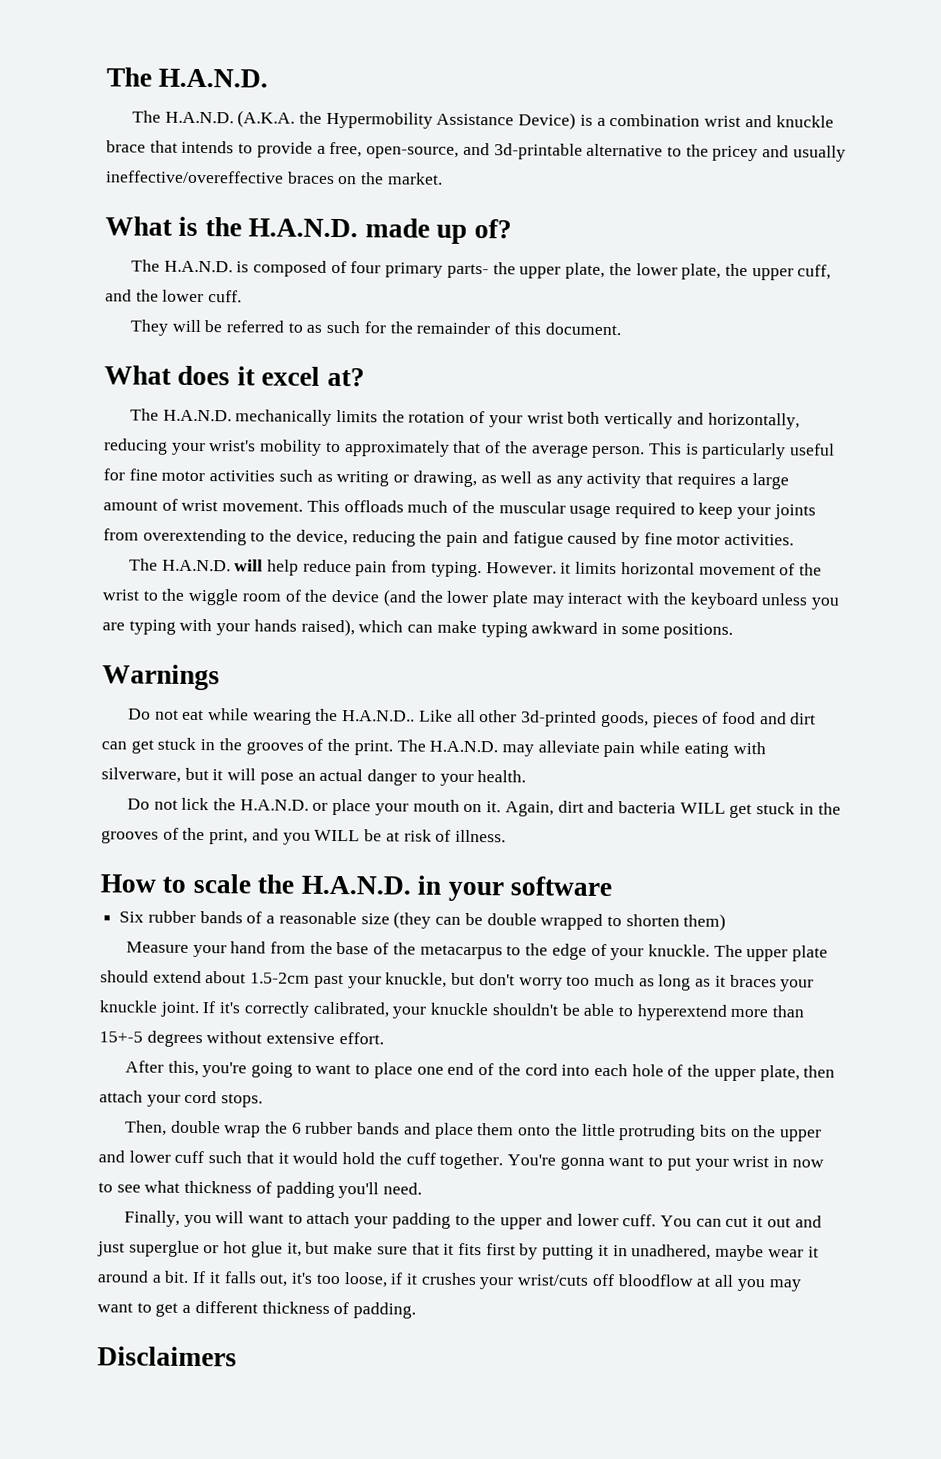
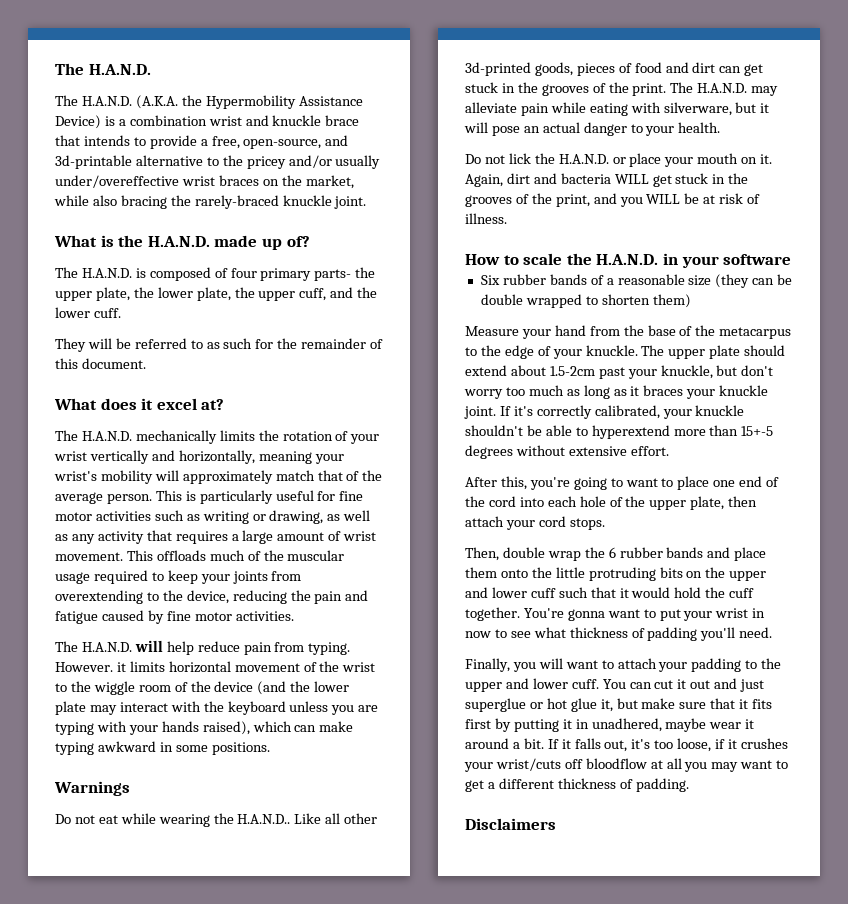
[762,145,846,162] [106,170,443,185] and usually ineffective/overeffective braces on the market. -> [288,155,381,169] [55,175,354,189] [54,195,367,209] and/or usually under/overeffective wrist braces on the market, while also bracing the rarely-braced knuckle joint.
[567,411,601,424] both -> (87, 456) none
[104,438,168,455] reducing -> [258,451,312,464] meaning
[325,440,450,457] to approximately -> [154,470,315,484] will approximately match

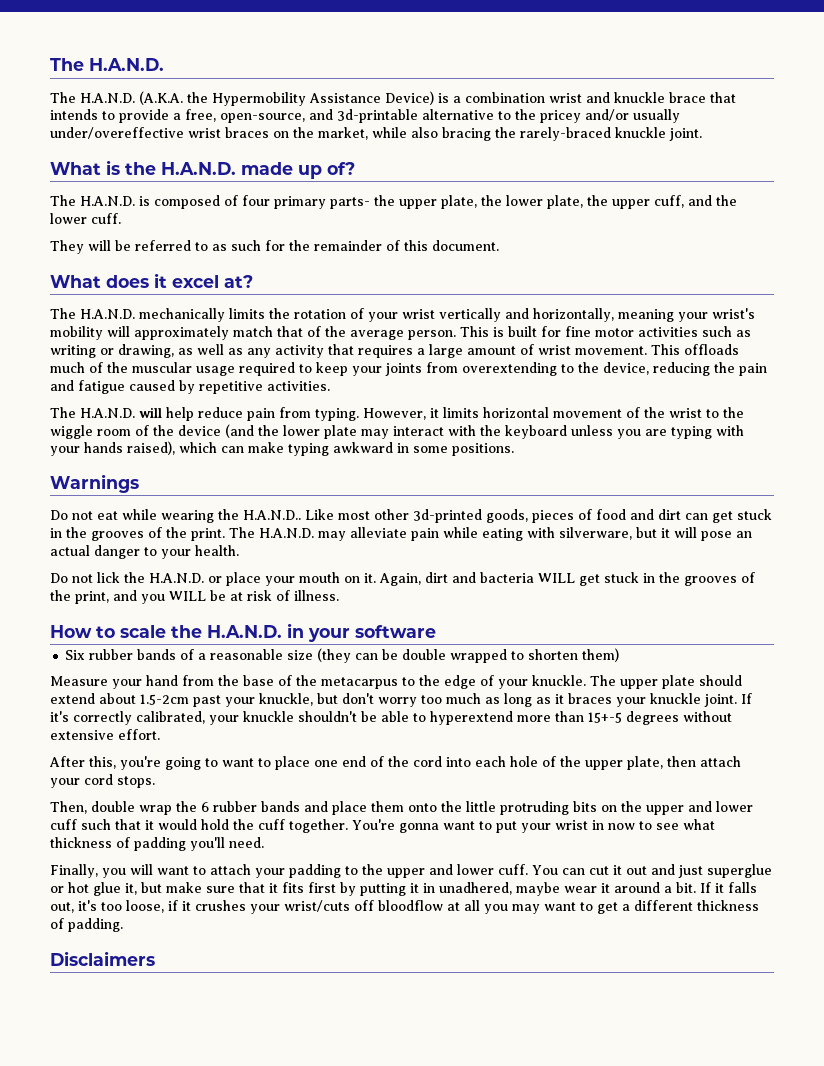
[199,490,314,504] particularly useful -> [508,326,537,337] built
[166,611,232,621] fine motor -> [199,381,263,394] repetitive
[55,662,113,672] However. -> [363,408,426,420] However,
[325,813,341,824] all -> [338,511,370,520] most

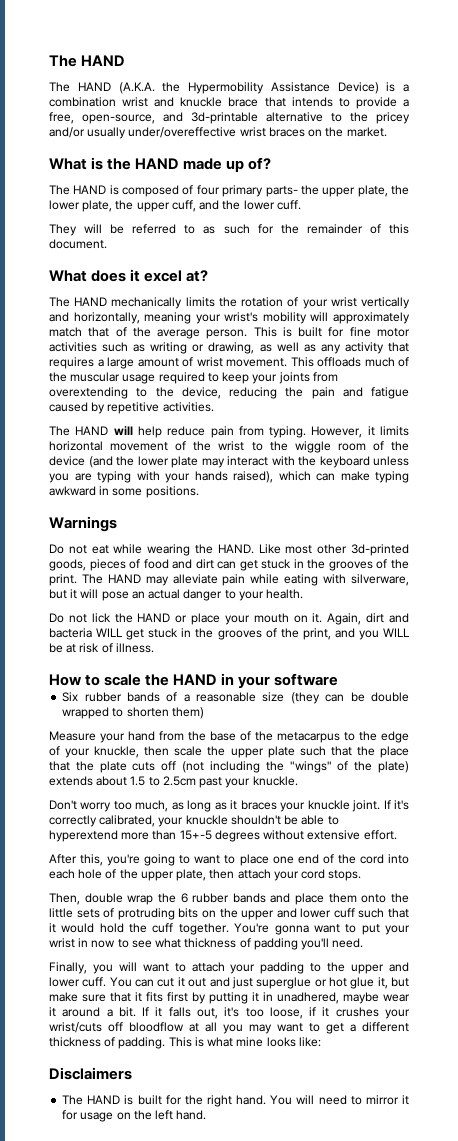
[50,58,164,71] [50,92,135,103] The H.A.N.D. // The H.A.N.D. -> [49,55,126,67] [49,82,111,92] The HAND // The HAND
[318,127,702,141] market, while also bracing the rarely-braced knuckle joint. -> [346,127,387,137] market.
[161,162,236,175] H.A.N.D. -> [135,158,180,169] HAND
[80,196,135,206] H.A.N.D. -> [73,185,107,194] HAND
[80,309,135,319] H.A.N.D. -> [74,297,108,306] HAND
[80,408,135,418] H.A.N.D. -> [75,426,109,435] HAND
[243,510,301,520] H.A.N.D.. -> [217,544,254,554] HAND.
[259,528,314,538] H.A.N.D. -> [107,574,141,583] HAND
[149,573,204,583] H.A.N.D. -> [137,613,171,622] HAND
[207,625,282,638] H.A.N.D. -> [173,674,218,685] HAND
[532,675,742,689] [50,693,374,707] knuckle. The upper plate should extend about 1.5-2cm past your knuckle, but don't -> [94,746,409,758] [49,761,409,773] [49,776,298,788] [49,800,77,810] knuckle, then scale the upper plate such that the place that the plate cuts off (not including the "wings" of the plate) extends about 1.5 to 2.5cm past your knuckle. // Don't
[446,693,481,704] much -> [135,800,169,812] much,
(496, 806) none -> [76,908,115,918] sets of
[50,951,155,966] // Disclaimers -> [168,1037,321,1047] [49,1067,132,1080] [62,1095,409,1107] [62,1110,207,1122] This is what mine looks like: // Disclaimers // The HAND is built for the right hand. You will need to mirror it for usage on the left hand.

